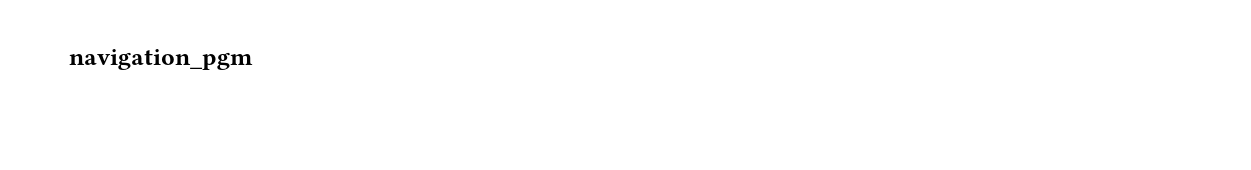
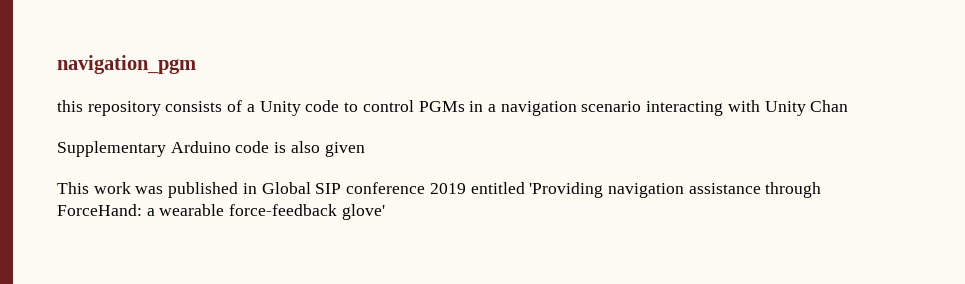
(253, 59) none -> [57,100,849,116] [57,141,365,157] [57,182,822,198] [57,204,385,220] // this repository consists of a Unity code to control PGMs in a navigation scenario interacting with Unity Chan // Supplementary Arduino code is also given // This work was published in Global SIP conference 2019 entitled 'Providing navigation assistance through ForceHand: a wearable force-feedback glove'

